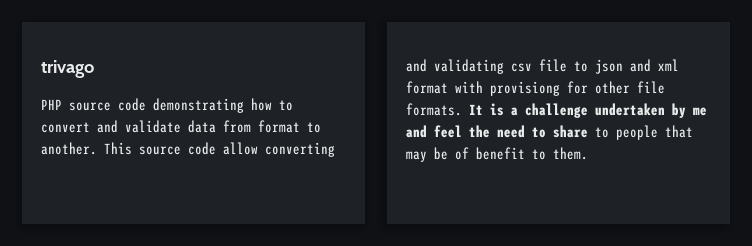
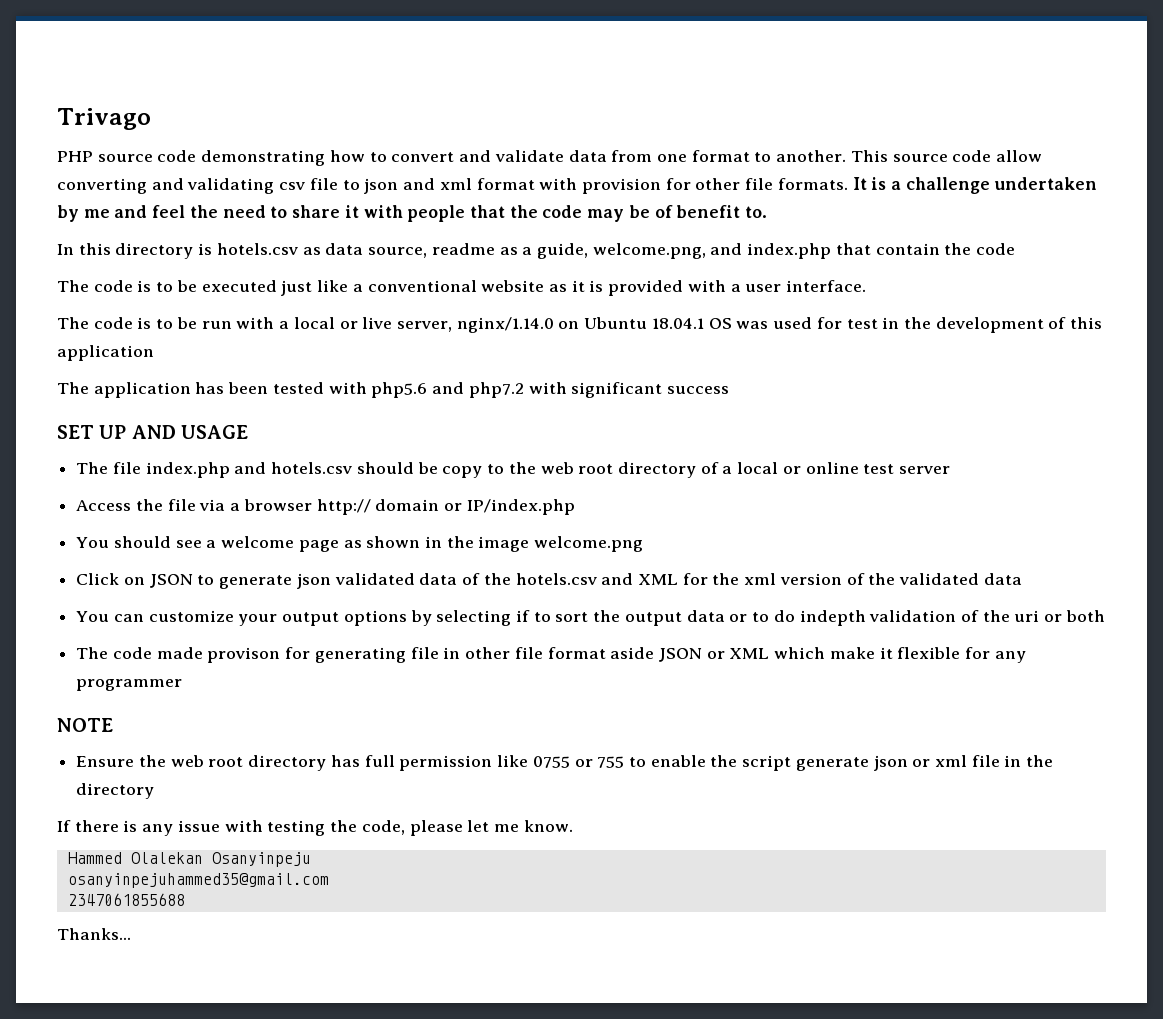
[41,60,94,78] trivago -> [57,108,151,130] Trivago
(251, 126) none -> [656,154,687,162] one
[490,81,560,96] provisiong -> [581,178,661,194] provision
[595,125,693,140] [406,147,588,162] to people that may be of benefit to them. -> [344,205,768,222] [57,243,1016,259] [57,280,867,296] [57,317,1103,333] [57,345,154,361] [57,382,729,398] [57,425,248,439] [76,462,951,478] [76,499,575,515] [76,536,644,552] [76,573,1022,589] [76,610,1105,626] [76,647,1026,663] [76,679,183,691] [57,718,113,732] [76,755,1054,771] [76,783,155,799] [57,820,573,836] [67,852,311,867] [67,873,329,888] [67,893,185,906] [57,928,131,940] it with people that the code may be of benefit to. // In this directory is hotels.csv as data source, readme as a guide, welcome.png, and index.php that contain the code // The code is to be executed just like a conventional website as it is provided with a user interface. // The code is to be run with a local or live server, nginx/1.14.0 on Ubuntu 18.04.1 OS was used for test in the development of this application // The application has been tested with php5.6 and php7.2 with significant success // SET UP AND USAGE // The file index.php and hotels.csv should be copy to the web root directory of a local or online test server // Access the file via a browser http:// domain or IP/index.php // You should see a welcome page as shown in the image welcome.png // Click on JSON to generate json validated data of the hotels.csv and XML for the xml version of the validated data // You can customize your output options by selecting if to sort the output data or to do indepth validation of the uri or both // The code made provison for generating file in other file format aside JSON or XML which make it flexible for any programmer // NOTE // Ensure the web root directory has full permission like 0755 or 755 to enable the script generate json or xml file in the directory // If there is any issue with testing the code, please let me know. // Hammed Olalekan Osanyinpeju // osanyinpejuhammed35@gmail.com // 2347061855688 // Thanks...

